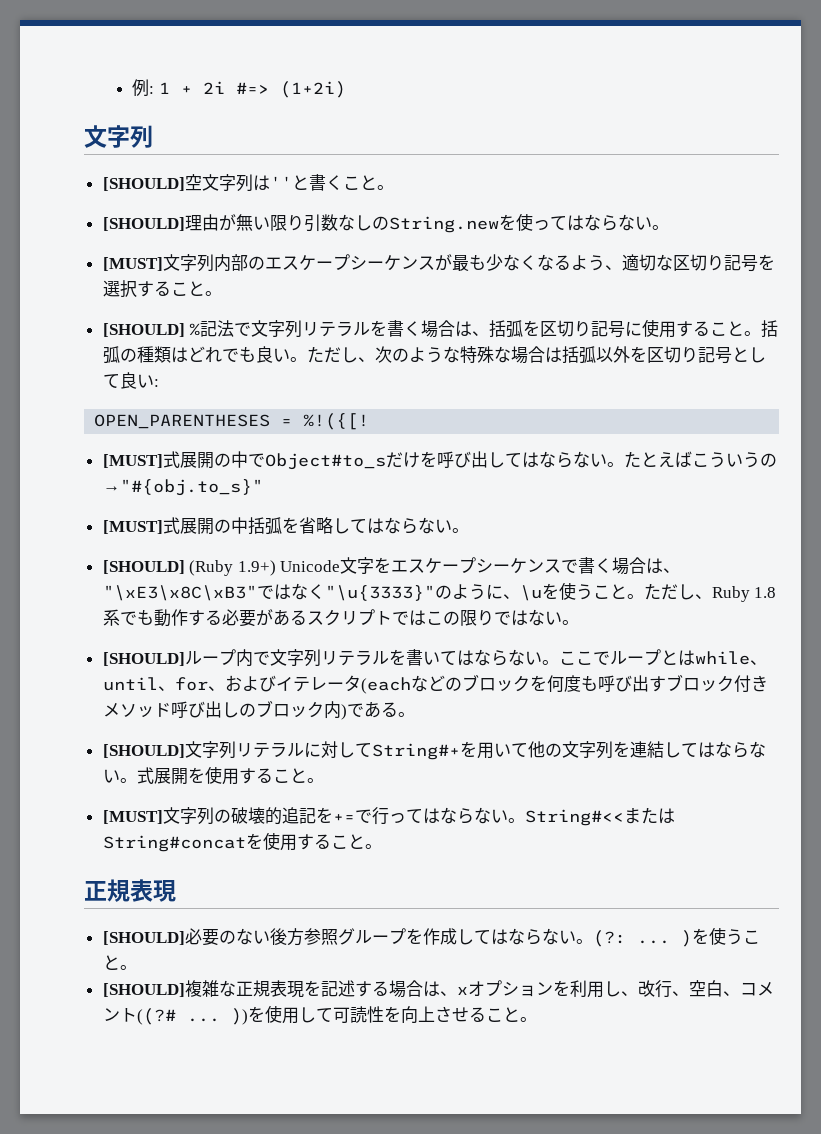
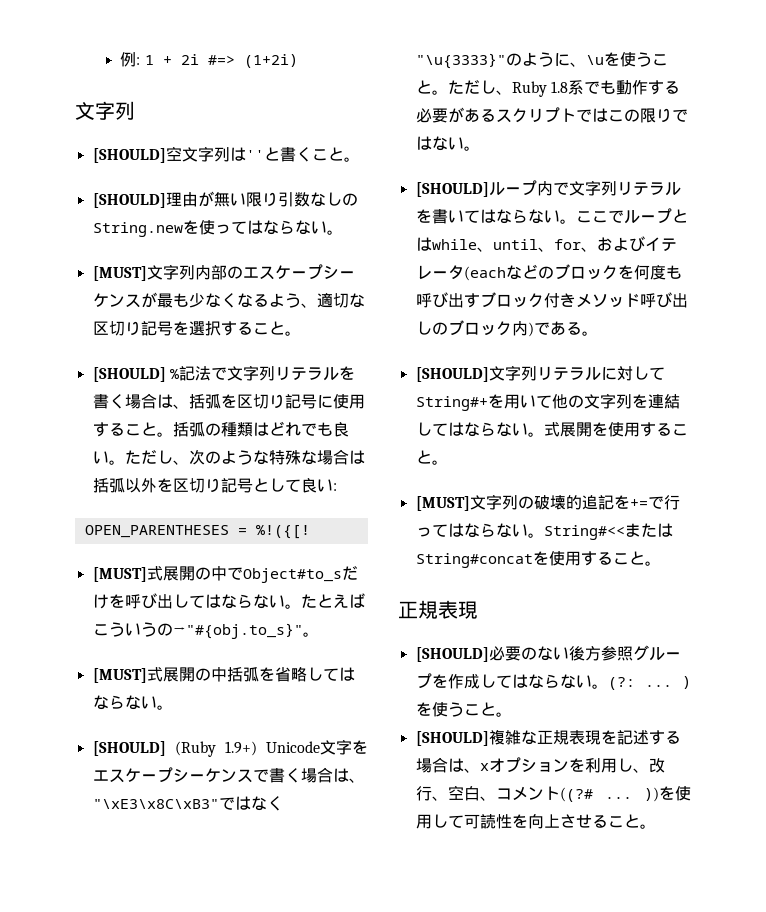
(263, 487) none -> [302,632,319,637] 。

